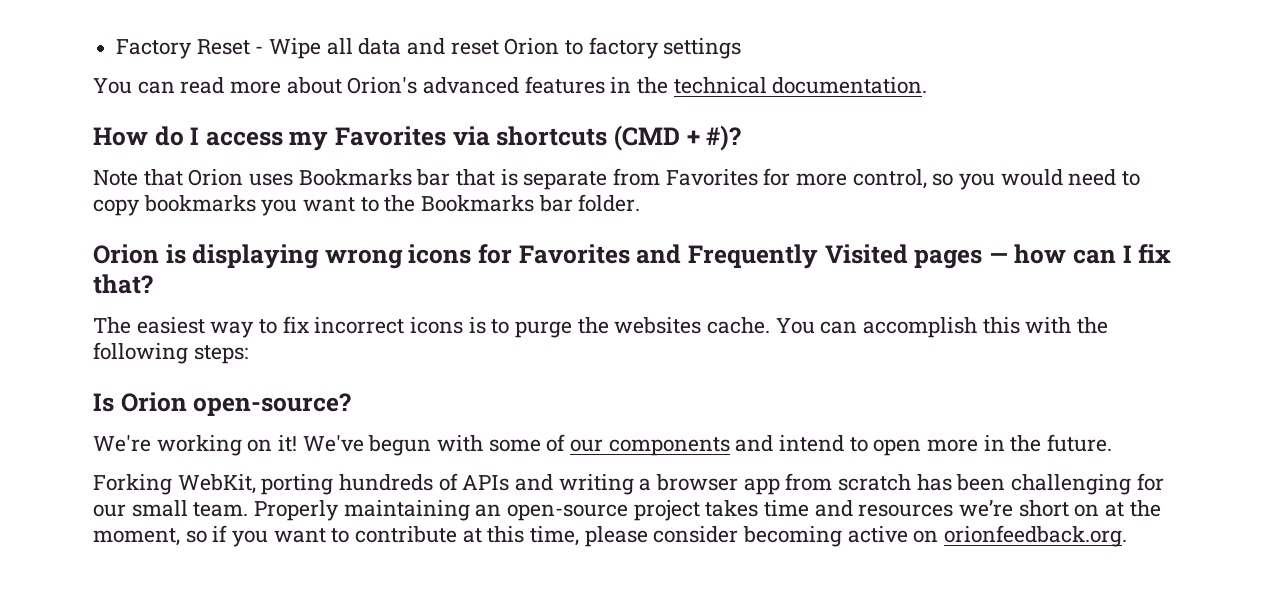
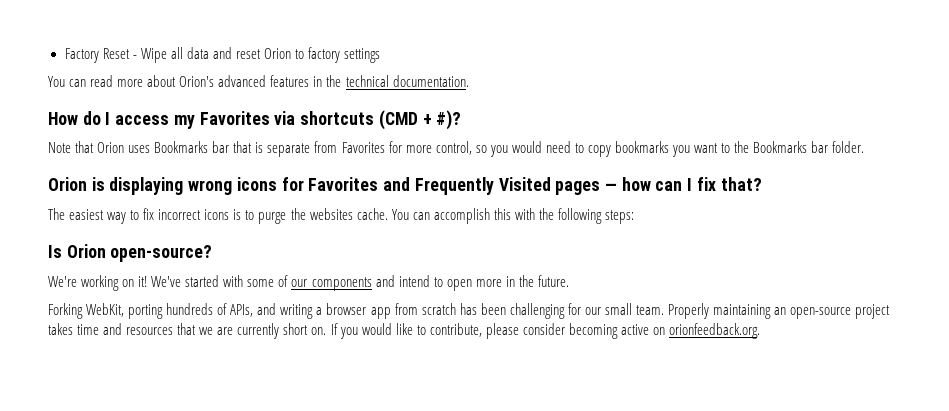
[368,435,432,456] begun -> [185,275,220,287] started
[462,475,510,491] APIs -> [230,304,254,317] APIs,
[959,500,1161,517] [93,525,580,547] we’re short on at the moment, so if you want to contribute at this time, -> [177,323,482,339] that we are currently short on. If you would like to contribute,

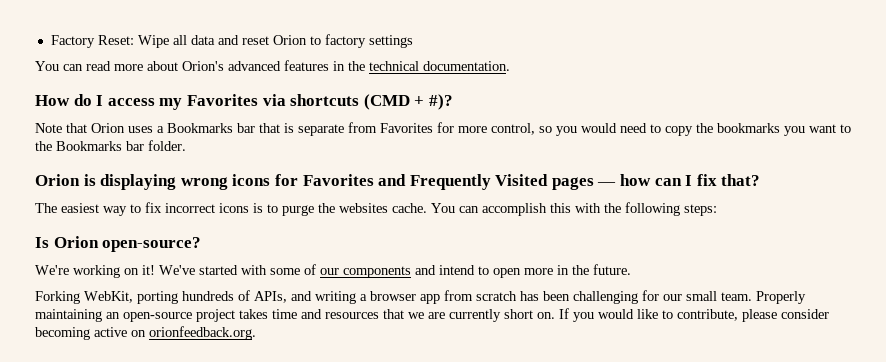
[102,48,137,59] Reset - -> [97,35,134,45] Reset:
(151, 149) none -> [157,126,164,133] a
(611, 151) none -> [696,123,713,133] the

